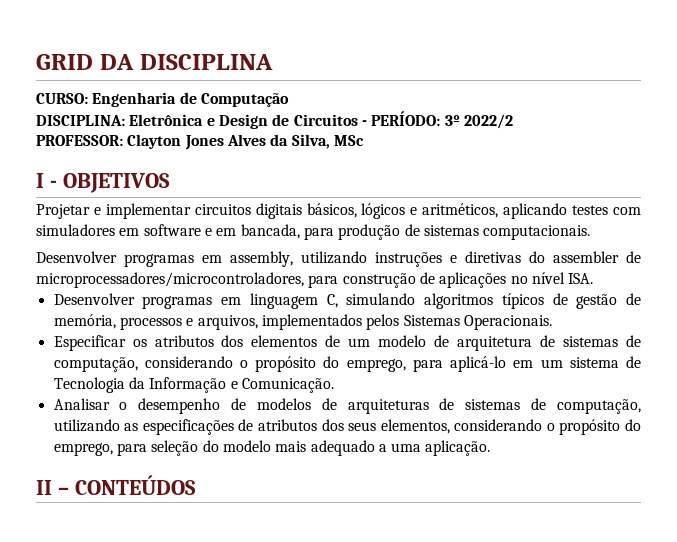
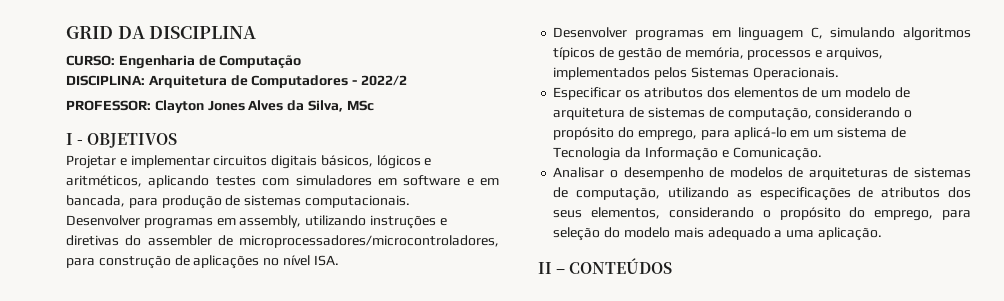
[129,111,460,129] Eletrônica e Design de Circuitos - PERÍODO: 3º -> [148,75,358,88] Arquitetura de Computadores -

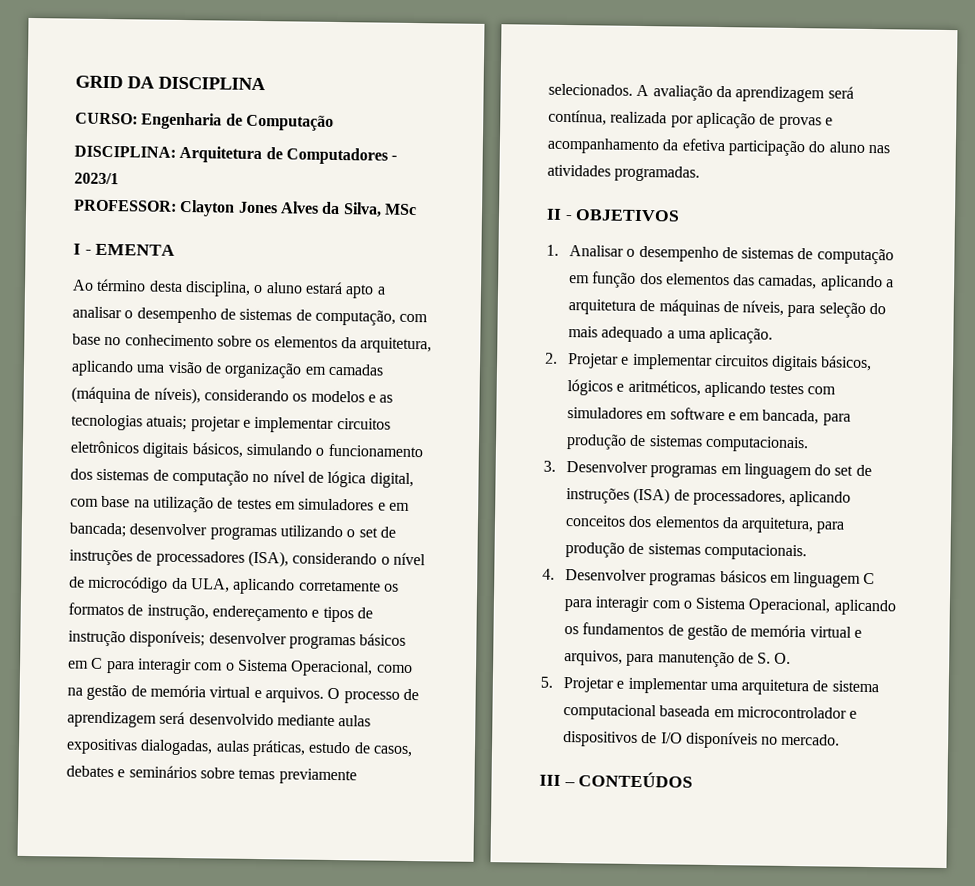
[360,75,407,86] 2022/2 -> [74,172,119,185] 2023/1
[87,133,178,148] OBJETIVOS // -> [95,243,176,256] [72,278,386,299] [72,306,429,326] [72,333,433,354] [71,360,384,379] [71,386,394,405] [71,414,391,433] [70,440,423,459] [70,468,414,489] [70,495,410,513] [69,522,396,541] [69,549,426,568] [69,575,399,595] [68,602,373,623] [68,630,407,650] [68,657,413,677] [67,684,419,704] [67,711,372,728] [66,738,413,758] [66,765,357,785] [548,83,854,103] [548,109,833,130] [547,137,890,157] [547,164,701,182] [546,208,681,222] [546,244,894,265] [568,271,895,292] [567,299,887,318] [567,326,774,344] [545,352,558,364] EMENTA // Ao término desta disciplina, o aluno estará apto a analisar o desempenho de sistemas de computação, com base no conhecimento sobre os elementos da arquitetura, aplicando uma visão de organização em camadas (máquina de níveis), considerando os modelos e as tecnologias atuais; projetar e implementar circuitos eletrônicos digitais básicos, simulando o funcionamento dos sistemas de computação no nível de lógica digital, com base na utilização de testes em simuladores e em bancada; desenvolver programas utilizando o set de instruções de processadores (ISA), considerando o nível de microcódigo da ULA, aplicando corretamente os formatos de instrução, endereçamento e tipos de instrução disponíveis; desenvolver programas básicos em C para interagir com o Sistema Operacional, como na gestão de memória virtual e arquivos. O processo de aprendizagem será desenvolvido mediante aulas expositivas dialogadas, aulas práticas, estudo de casos, debates e seminários sobre temas previamente selecionados. A avaliação da aprendizagem será contínua, realizada por aplicação de provas e acompanhamento da efetiva participação do aluno nas atividades programadas. // II - OBJETIVOS // 1. Analisar o desempenho de sistemas de computação em função dos elementos das camadas, aplicando a arquitetura de máquinas de níveis, para seleção do mais adequado a uma aplicação. // 2.
[66,215,447,229] [66,235,499,248] [66,255,339,269] [553,27,971,41] [553,47,883,61] [553,67,839,80] [553,87,910,100] [553,107,913,121] [553,127,906,141] [553,147,822,161] [553,167,971,180] [553,187,971,201] [553,207,971,221] [553,227,882,241] [538,262,552,274] Desenvolver programas em assembly, utilizando instruções e diretivas do assembler de microprocessadores/microcontroladores, para construção de aplicações no nível ISA. // Desenvolver programas em linguagem C, simulando algoritmos típicos de gestão de memória, processos e arquivos, implementados pelos Sistemas Operacionais. // Especificar os atributos dos elementos de um modelo de arquitetura de sistemas de computação, considerando o propósito do emprego, para aplicá-lo em um sistema de Tecnologia da Informação e Comunicação. // Analisar o desempenho de modelos de arquiteturas de sistemas de computação, utilizando as especificações de atributos dos seus elementos, considerando o propósito do emprego, para seleção do modelo mais adequado a uma aplicação. // II -> [543,460,872,480] [565,487,852,507] [564,515,846,534] [564,542,807,561] [542,568,876,588] [563,596,896,616] [563,622,863,641] [563,650,792,668] [540,676,879,696] [562,704,858,721] [562,731,841,749] [539,774,561,786] 3. Desenvolver programas em linguagem do set de instruções (ISA) de processadores, aplicando conceitos dos elementos da arquitetura, para produção de sistemas computacionais. // 4. Desenvolver programas básicos em linguagem C para interagir com o Sistema Operacional, aplicando os fundamentos de gestão de memória virtual e arquivos, para manutenção de S. O. // 5. Projetar e implementar uma arquitetura de sistema computacional baseada em microcontrolador e dispositivos de I/O disponíveis no mercado. // III

